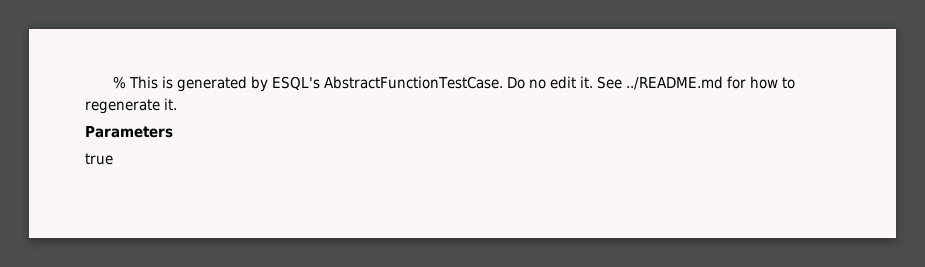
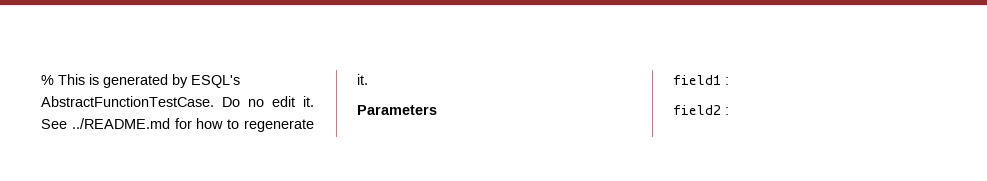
[85,153,113,165] true -> [673,75,729,85] [673,105,729,115] field1 : // field2 :

